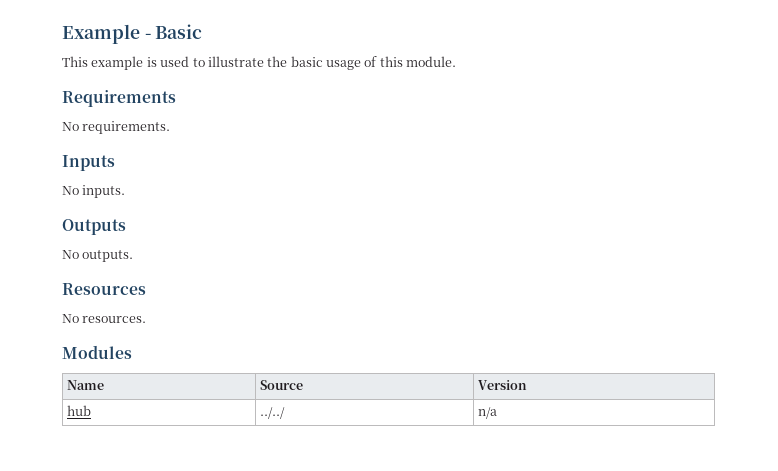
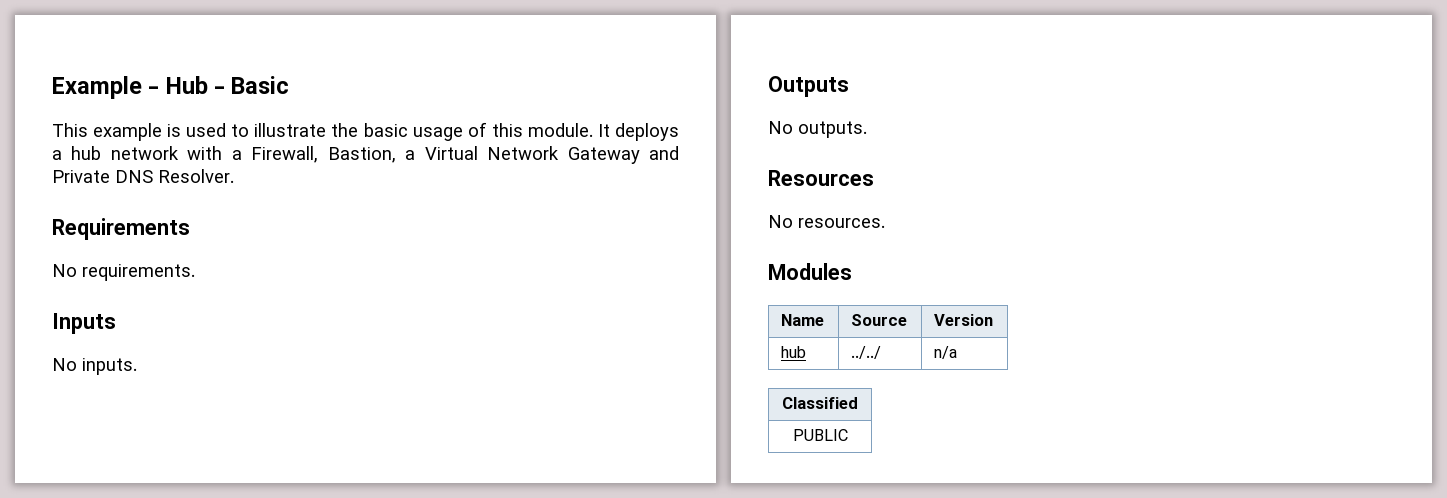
(151, 36) none -> [165,76,226,94] Hub -
(457, 61) none -> [597,123,680,141] [52,146,679,164] [52,169,234,183] It deploys a hub network with a Firewall, Bastion, a Virtual Network Gateway and Private DNS Resolver.
(498, 413) none -> [782,397,858,409] [792,429,848,441] // Classified // PUBLIC

